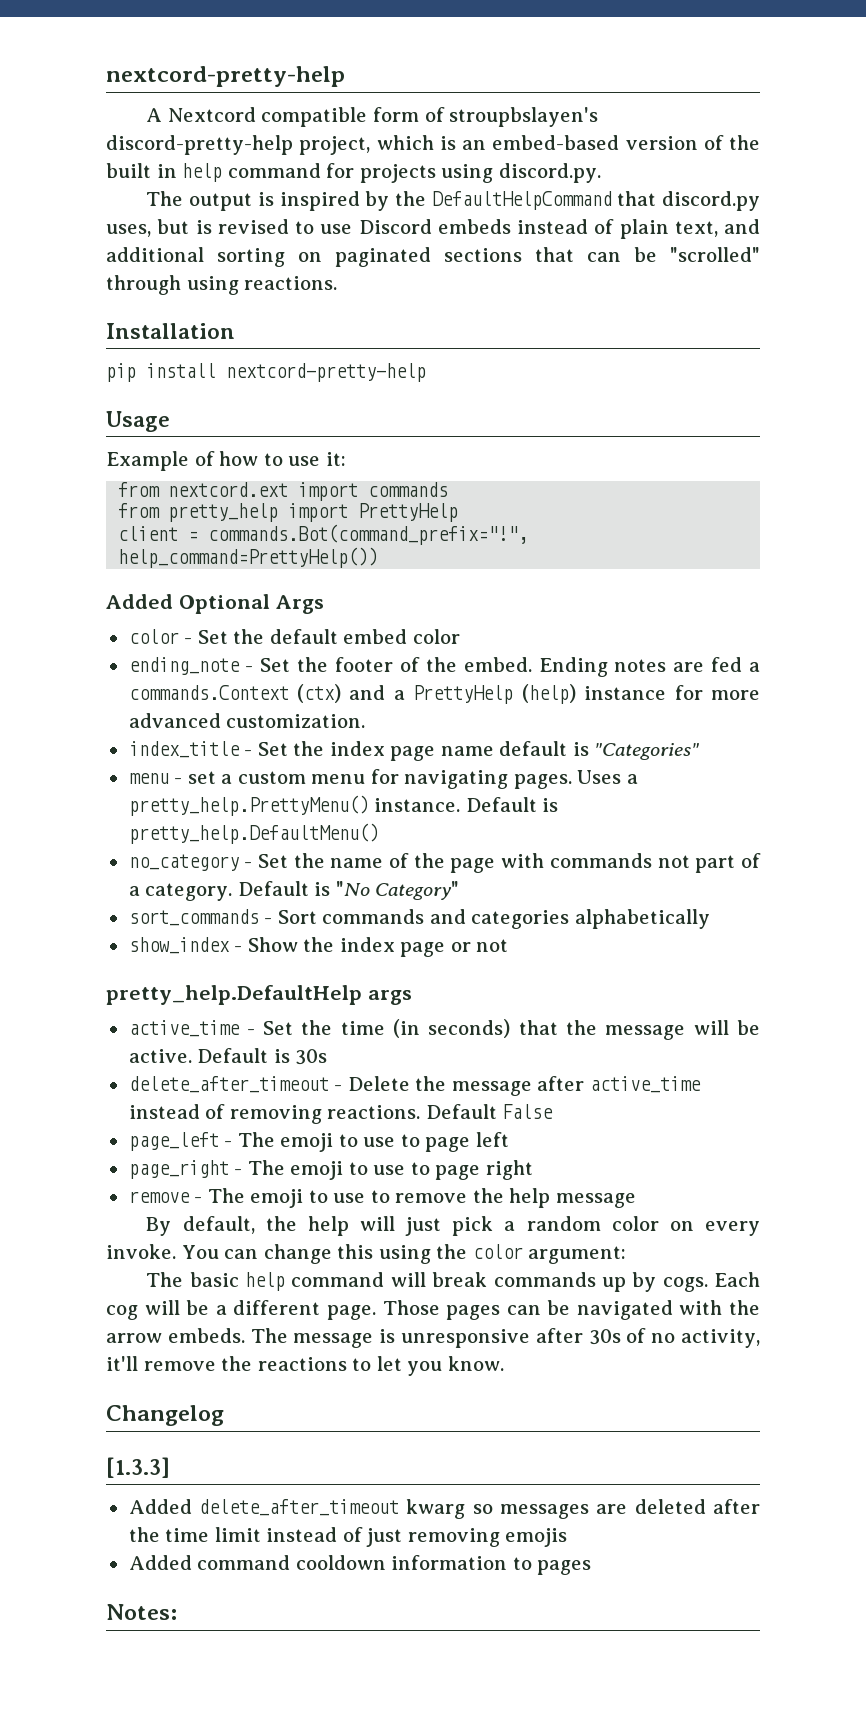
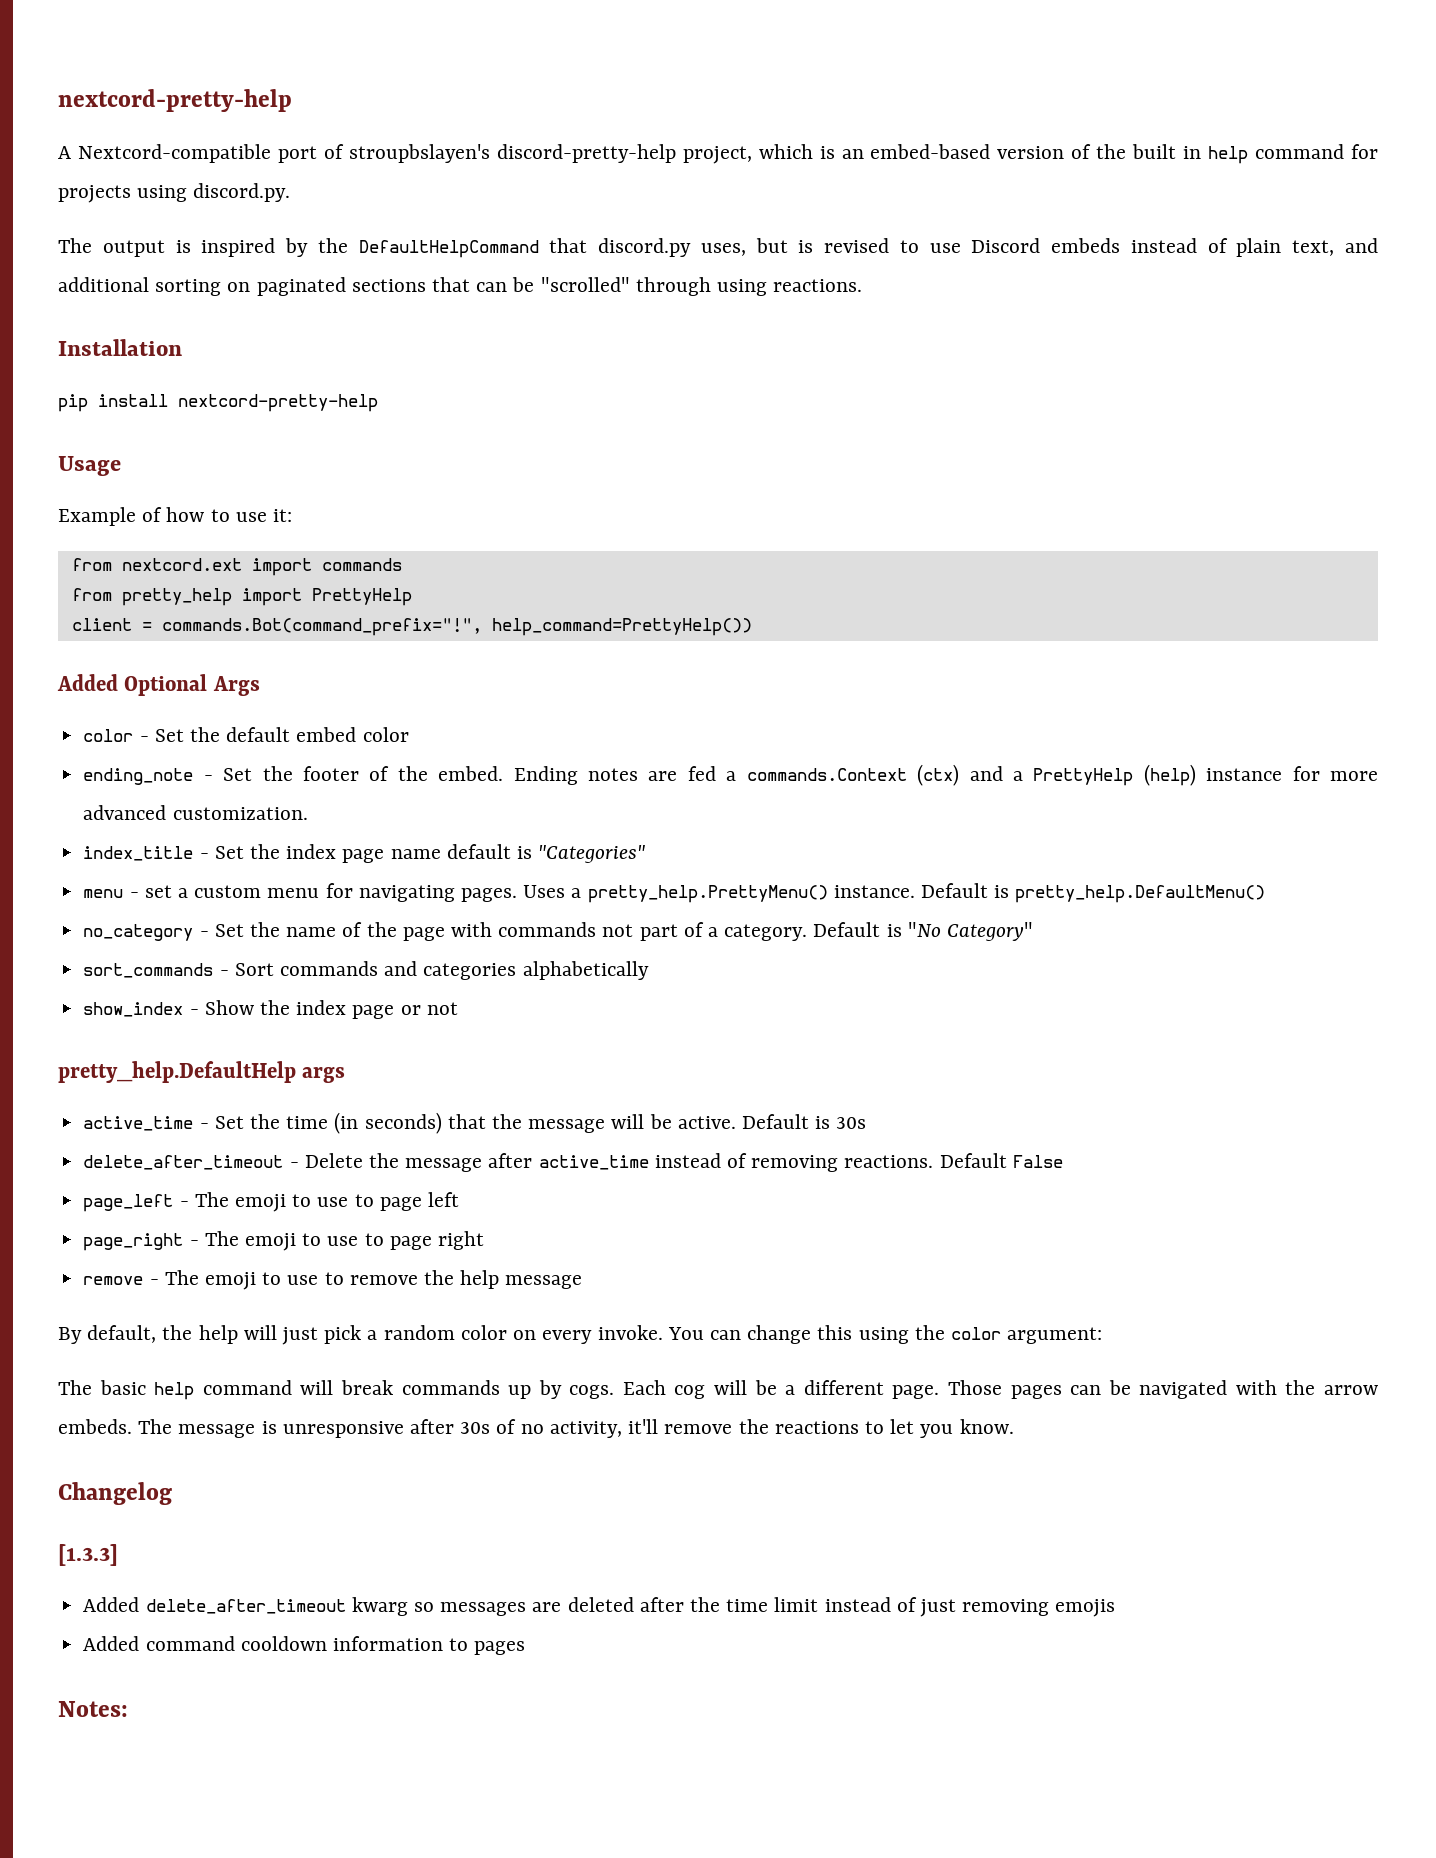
[167,107,420,127] Nextcord compatible form -> [77,144,317,163] Nextcord-compatible port

